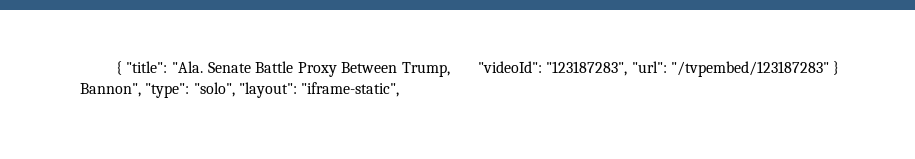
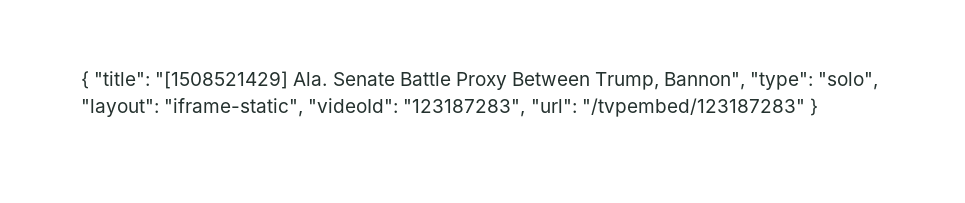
[171,61,203,73] "Ala. -> [155,71,328,89] "[1508521429] Ala.

